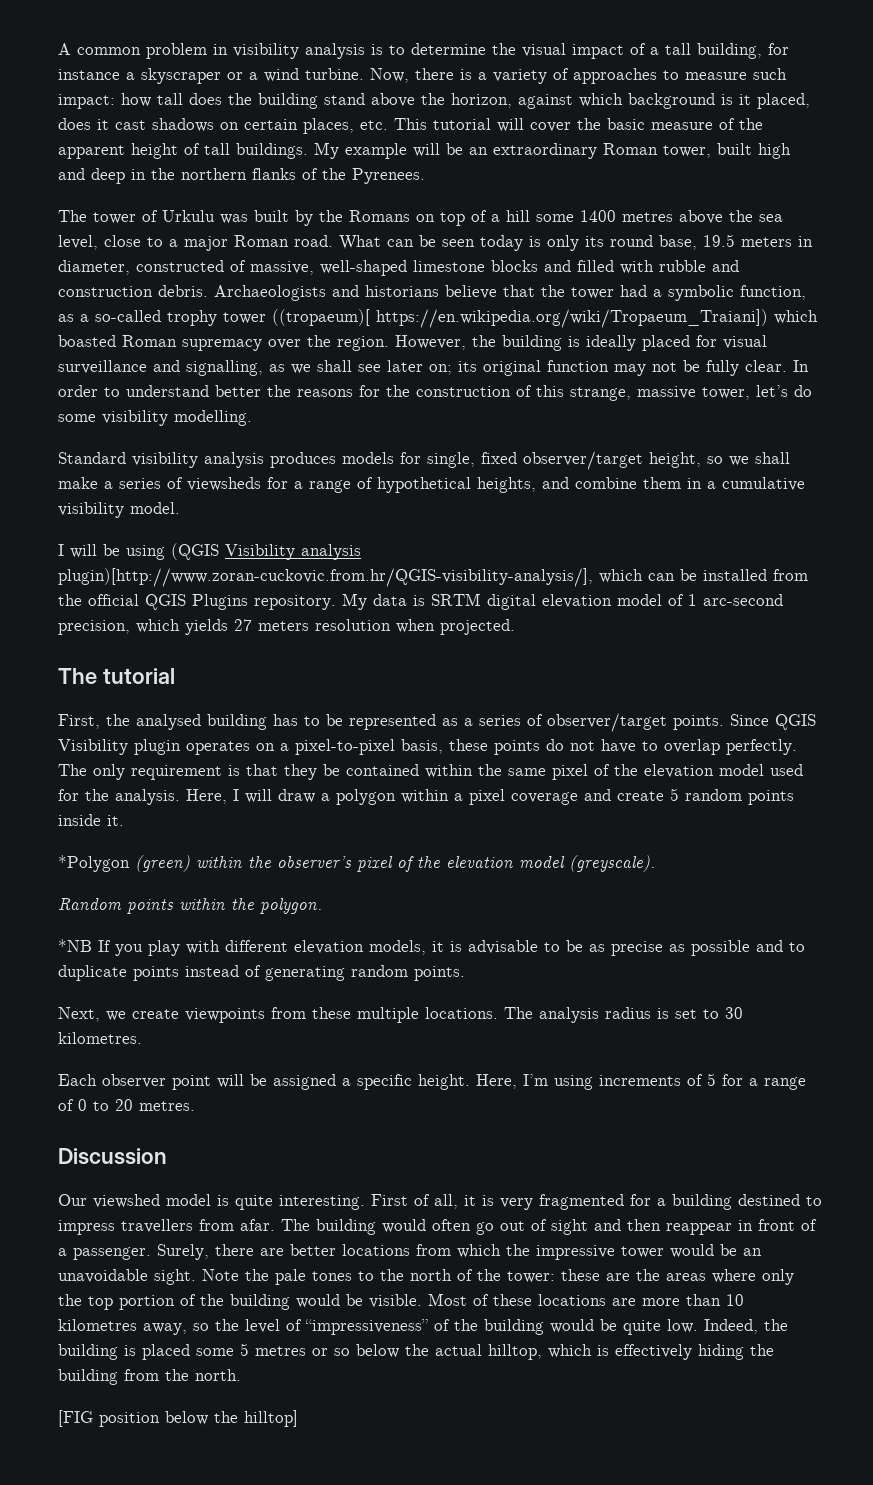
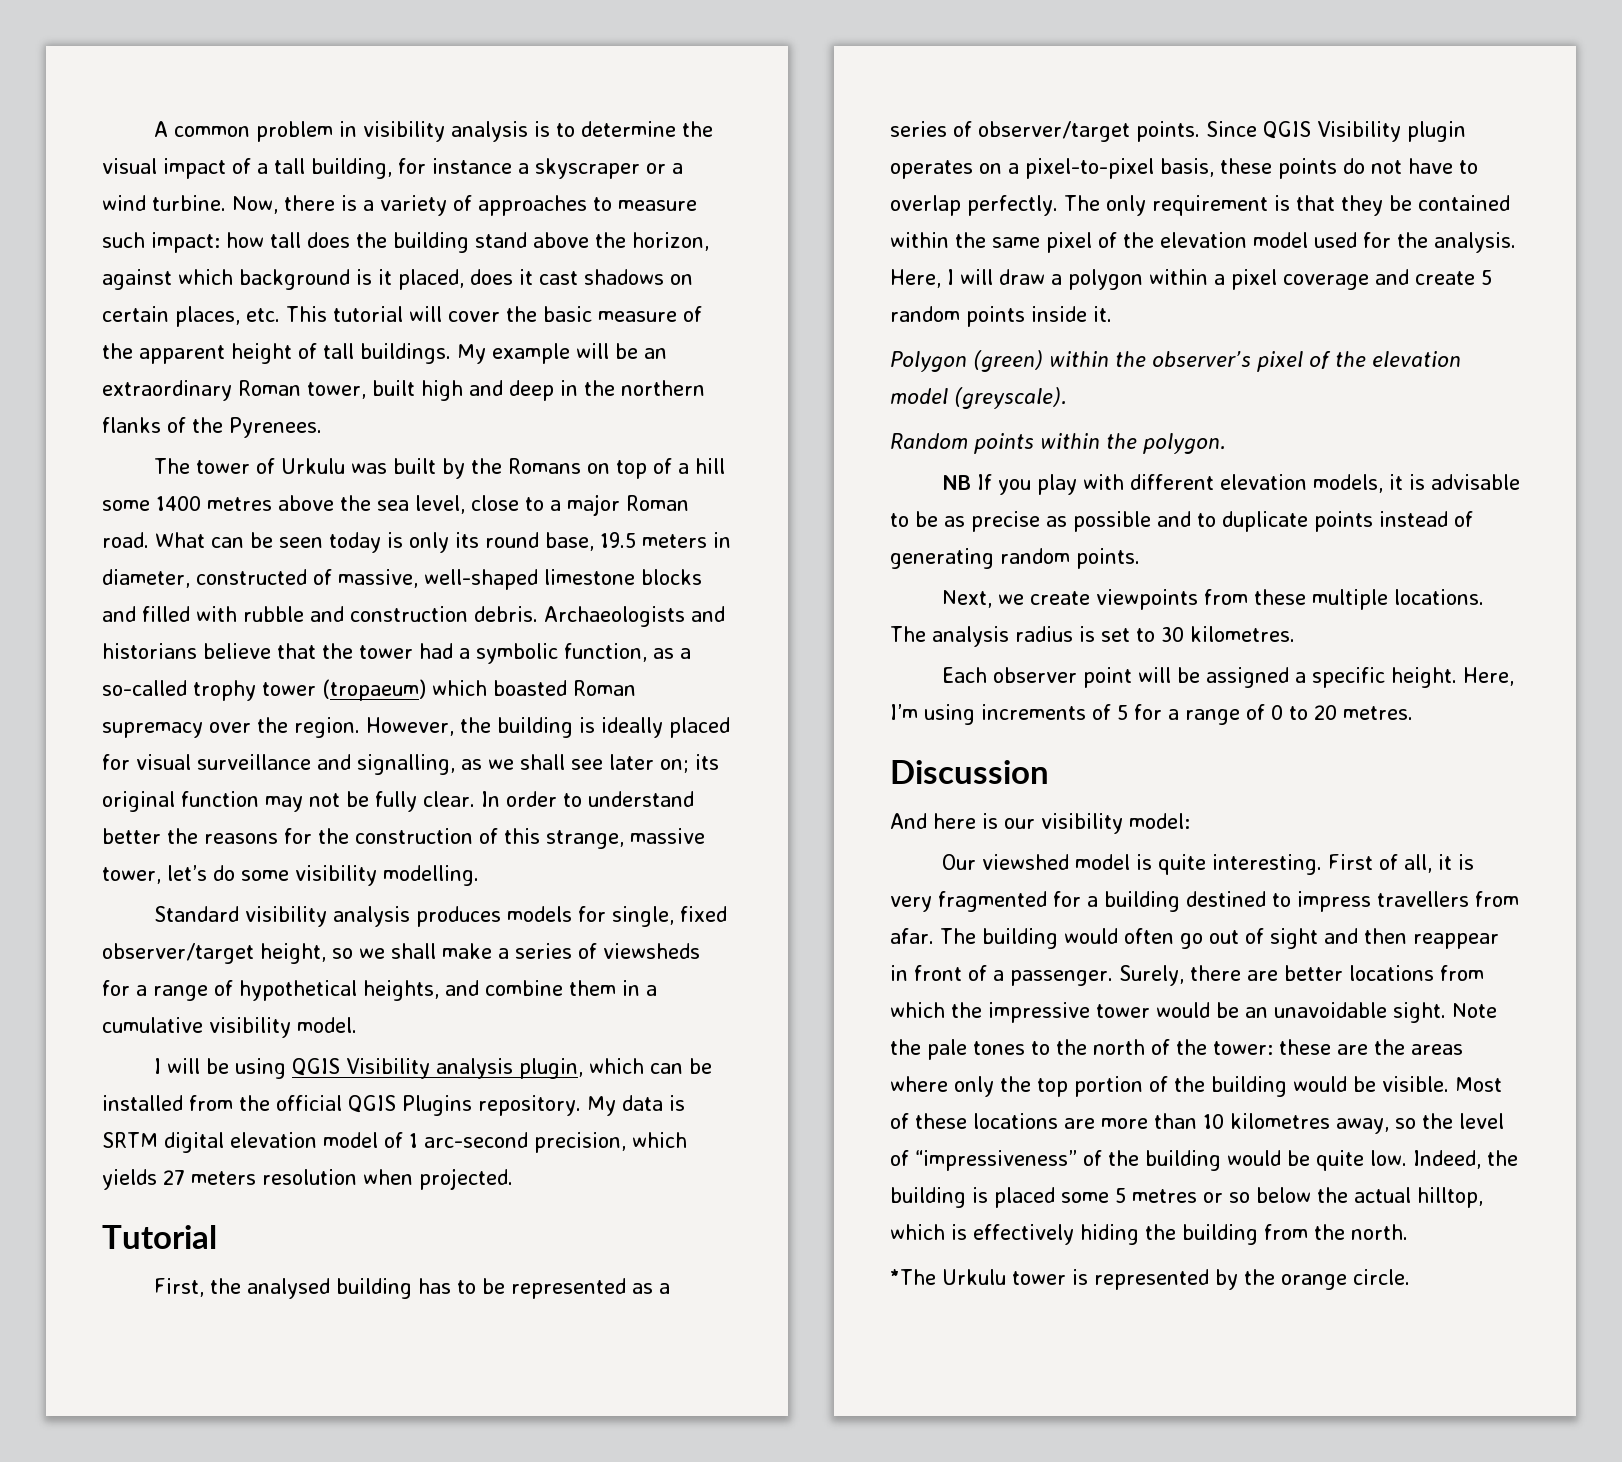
[272,309,768,328] ((tropaeum)[ https://en.wikipedia.org/wiki/Tropaeum_Traiani]) -> [322,679,426,701] (tropaeum)
[171,543,219,560] (QGIS -> [291,1058,340,1076] QGIS
[58,568,593,587] plugin)[http://www.zoran-cuckovic.from.hr/QGIS-visibility-analysis/], -> [518,1058,583,1079] plugin,
[58,668,175,684] The tutorial -> [102,1225,217,1249] Tutorial
[58,855,130,872] *Polygon -> [890,351,967,372] Polygon
[58,939,92,952] *NB -> [941,475,971,490] NB
(167, 1156) none -> [890,813,1190,834] // And here is our visibility model:
[58,1410,298,1427] [FIG position below the hilltop] -> [890,1269,1410,1290] *The Urkulu tower is represented by the orange circle.

